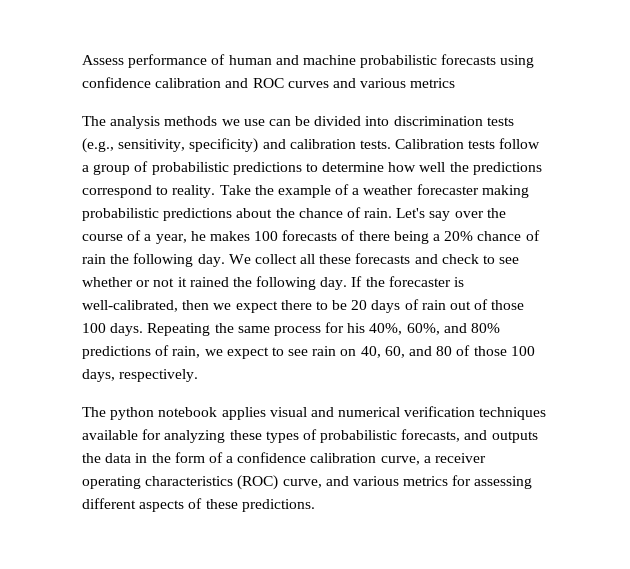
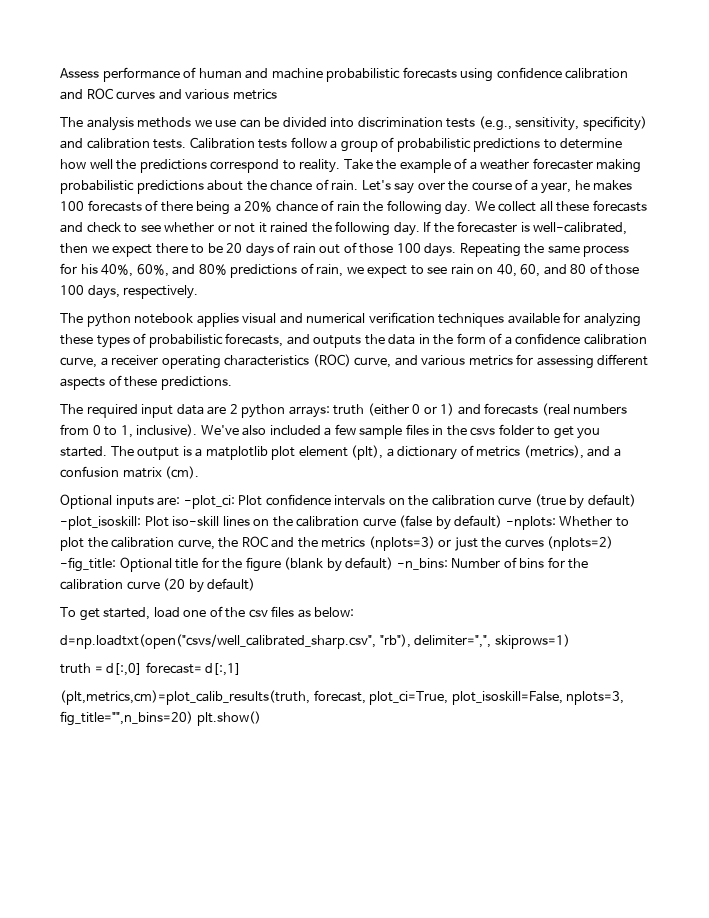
(315, 505) none -> [60,403,628,418] [60,424,601,439] [60,445,621,460] [60,466,200,479] [60,494,636,509] [60,515,629,530] [60,536,614,551] [60,557,589,572] [60,578,256,593] [60,606,355,621] [60,634,570,649] [60,662,242,676] [60,690,625,705] [60,711,261,726] // The required input data are 2 python arrays: truth (either 0 or 1) and forecasts (real numbers from 0 to 1, inclusive). We've also included a few sample files in the csvs folder to get you started. The output is a matplotlib plot element (plt), a dictionary of metrics (metrics), and a confusion matrix (cm). // Optional inputs are: -plot_ci: Plot confidence intervals on the calibration curve (true by default) -plot_isoskill: Plot iso-skill lines on the calibration curve (false by default) -nplots: Whether to plot the calibration curve, the ROC and the metrics (nplots=3) or just the curves (nplots=2) -fig_title: Optional title for the figure (blank by default) -n_bins: Number of bins for the calibration curve (20 by default) // To get started, load one of the csv files as below: // d=np.loadtxt(open("csvs/well_calibrated_sharp.csv", "rb"), delimiter=",", skiprows=1) // truth = d[:,0] forecast= d[:,1] // (plt,metrics,cm)=plot_calib_results(truth, forecast, plot_ci=True, plot_isoskill=False, nplots=3, fig_title="",n_bins=20) plt.show()

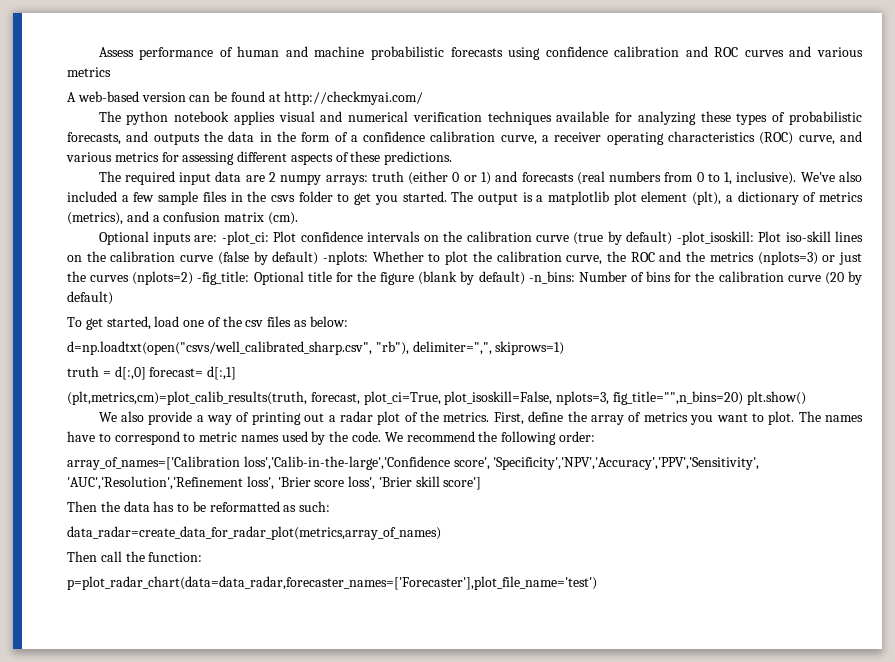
[60,116,647,131] [60,137,623,152] [60,158,642,173] [60,179,633,194] [60,200,647,215] [60,221,628,236] [60,242,630,257] [60,263,640,278] [60,285,199,299] The analysis methods we use can be divided into discrimination tests (e.g., sensitivity, specificity) and calibration tests. Calibration tests follow a group of probabilistic predictions to determine how well the predictions correspond to reality. Take the example of a weather forecaster making probabilistic predictions about the chance of rain. Let's say over the course of a year, he makes 100 forecasts of there being a 20% chance of rain the following day. We collect all these forecasts and check to see whether or not it rained the following day. If the forecaster is well-calibrated, then we expect there to be 20 days of rain out of those 100 days. Repeating the same process for his 40%, 60%, and 80% predictions of rain, we expect to see rain on 40, 60, and 80 of those 100 days, respectively. -> [67,91,424,105] A web-based version can be found at http://checkmyai.com/
[241,404,286,418] python -> [280,174,322,185] numpy
(261, 718) none -> [98,411,864,425] [67,431,595,445] [67,456,760,470] [67,476,482,490] [67,501,331,512] [67,526,441,540] [67,551,203,562] [67,576,597,590] // We also provide a way of printing out a radar plot of the metrics. First, define the array of metrics you want to plot. The names have to correspond to metric names used by the code. We recommend the following order: // array_of_names=['Calibration loss','Calib-in-the-large','Confidence score', 'Specificity','NPV','Accuracy','PPV','Sensitivity', 'AUC','Resolution','Refinement loss', 'Brier score loss', 'Brier skill score'] // Then the data has to be reformatted as such: // data_radar=create_data_for_radar_plot(metrics,array_of_names) // Then call the function: // p=plot_radar_chart(data=data_radar,forecaster_names=['Forecaster'],plot_file_name='test')

